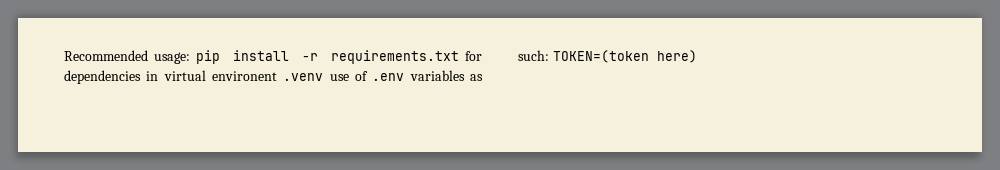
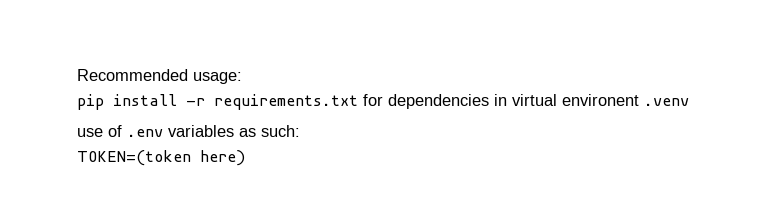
(191, 58) none -> (242, 78) //
(324, 77) none -> (689, 102) //
(549, 55) none -> (300, 131) //

